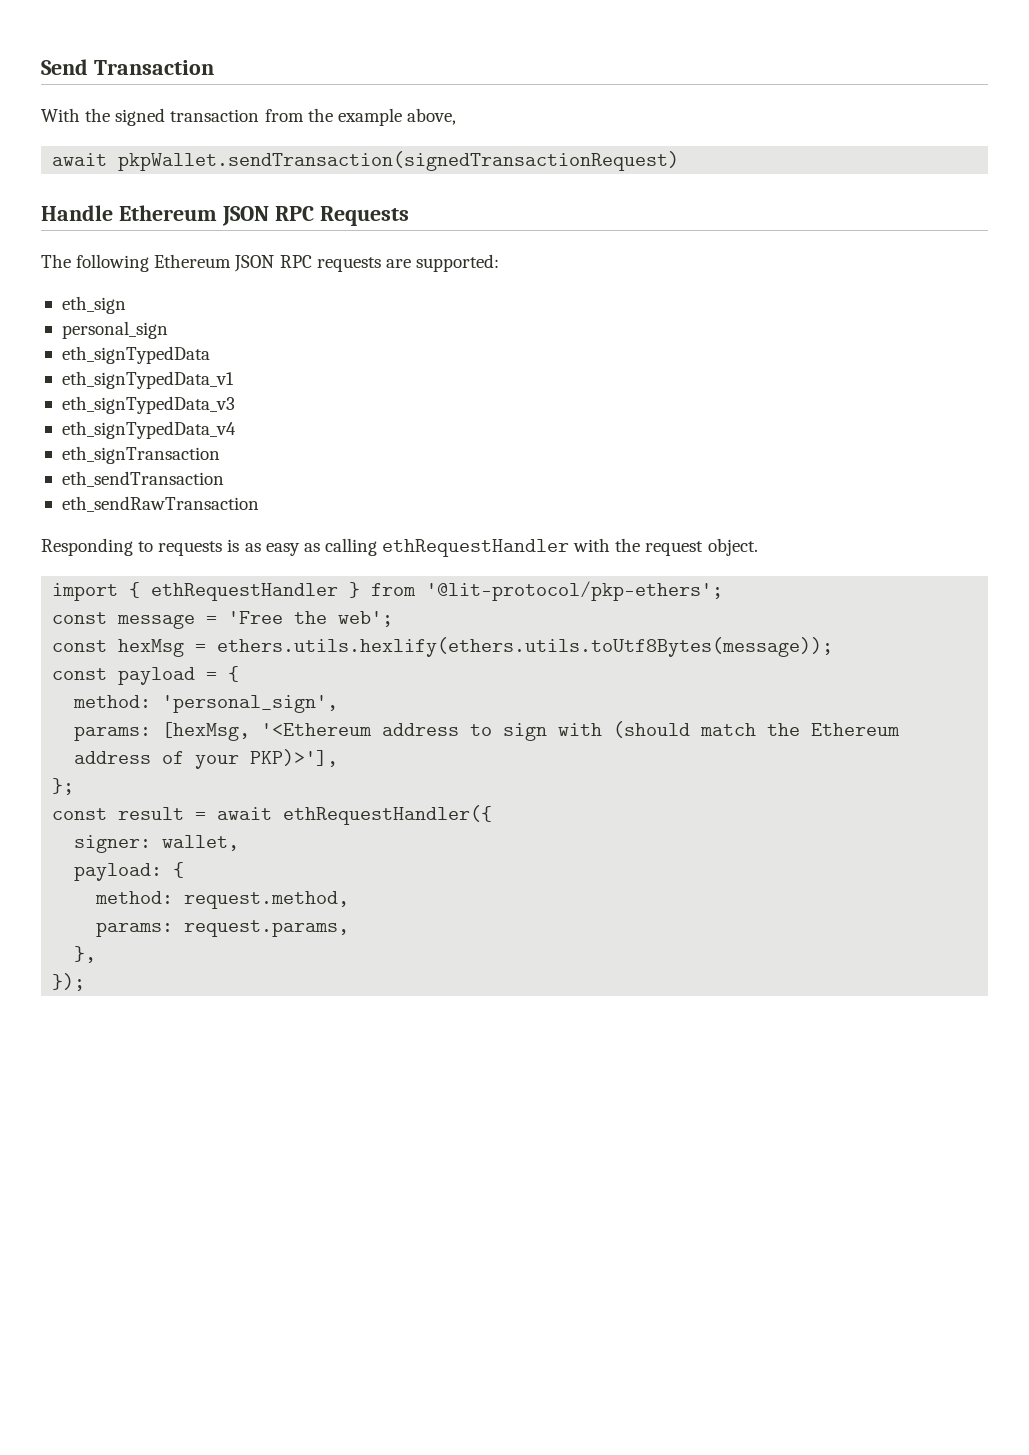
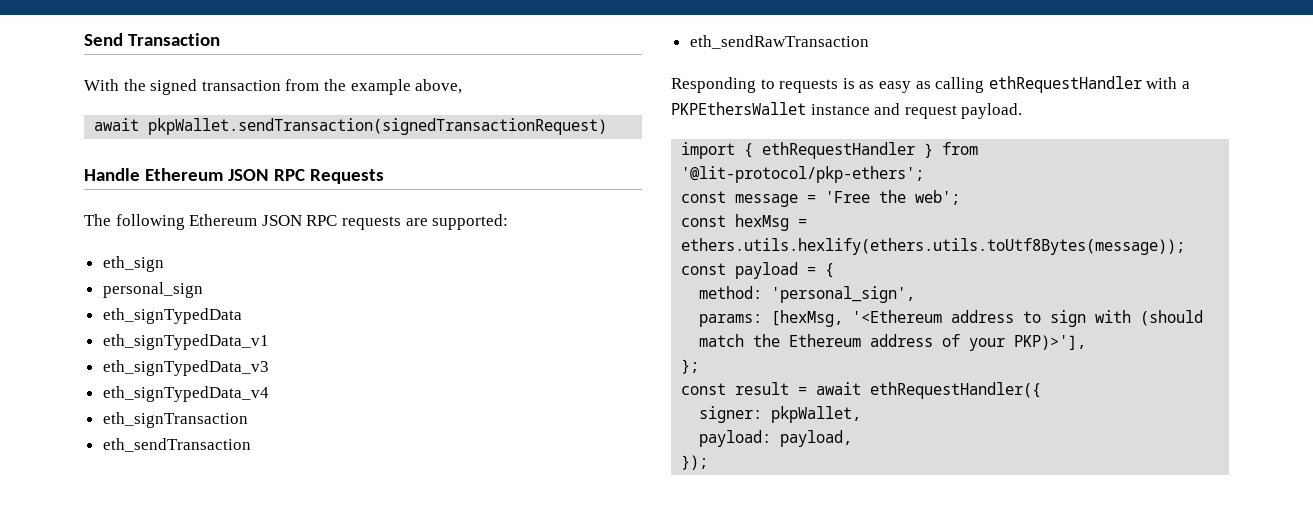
[615,538,758,556] the request object. -> [1181,81,1190,89] [671,102,1023,119] a PKPEthersWallet instance and request payload.
[162,835,240,851] wallet, -> [771,406,862,423] pkpWallet,
[173,862,185,878] [95,891,350,909] [96,920,350,937] [74,946,97,963] { // method: request.method, // params: request.params, // }, -> [780,430,853,447] payload,

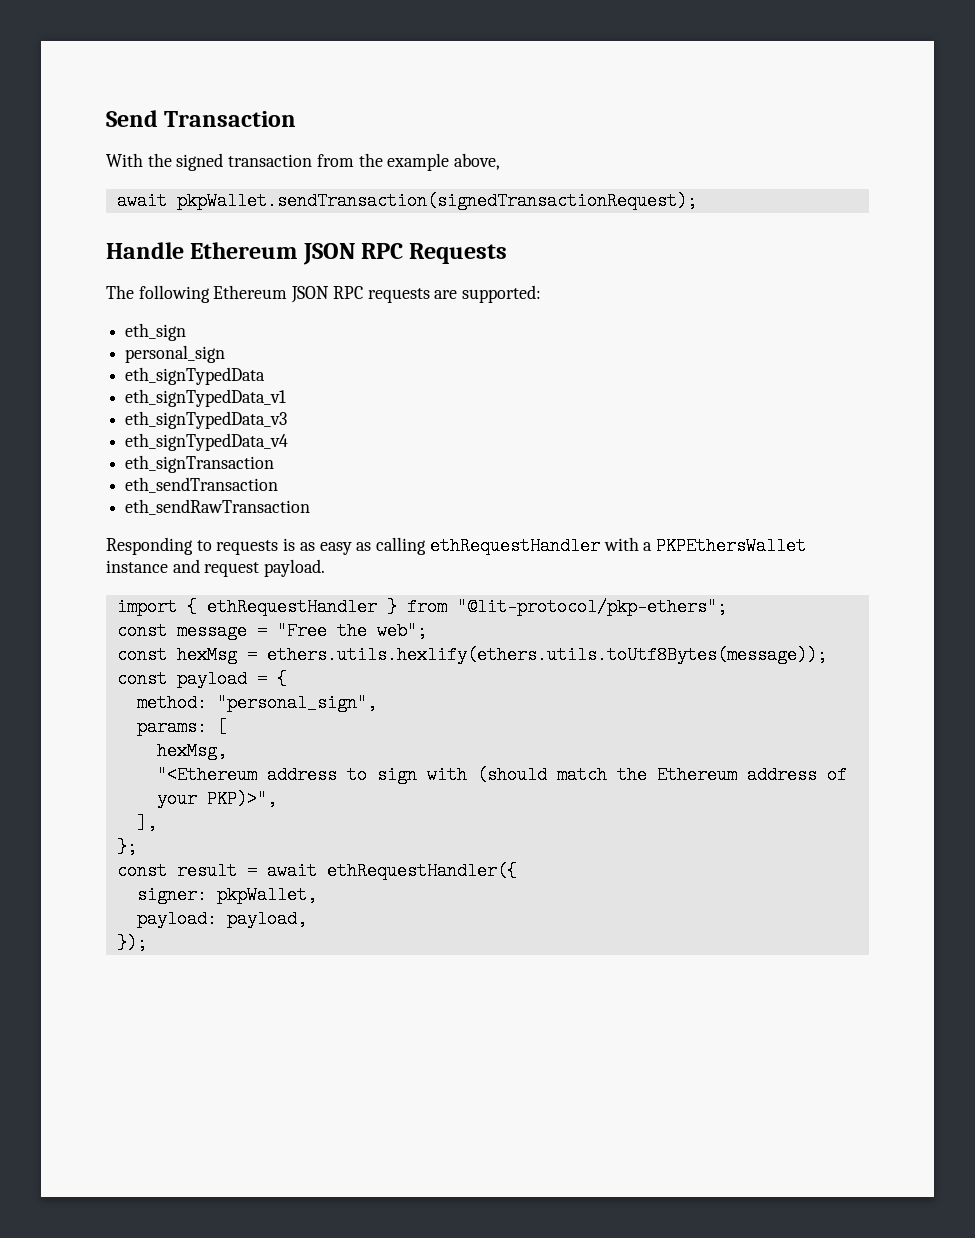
[148,118,608,135] pkpWallet.sendTransaction(signedTransactionRequest) -> [176,192,697,210] pkpWallet.sendTransaction(signedTransactionRequest);
[681,166,925,183] '@lit-protocol/pkp-ethers'; -> [456,598,727,616] "@lit-protocol/pkp-ethers";
[825,190,961,205] 'Free the web'; -> [276,622,427,640] "Free the web";
[771,286,916,303] 'personal_sign', -> [216,694,377,712] "personal_sign",
[771,310,943,327] [hexMsg, '<Ethereum -> [216,718,227,736] [156,742,227,760] [156,766,257,784] [ // hexMsg, // "<Ethereum
[1014,335,1087,350] PKP)>'], -> [206,790,277,808] [136,814,157,832] PKP)>", // ],

